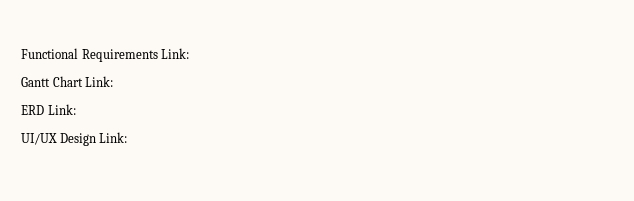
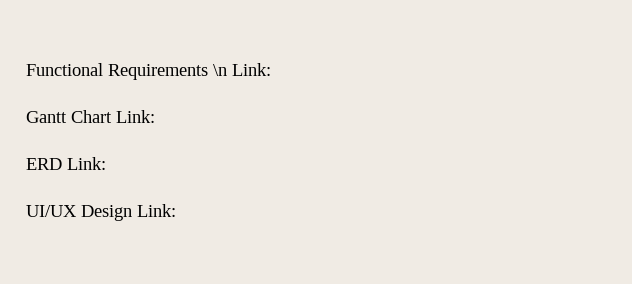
(158, 55) none -> [213,64,227,76] \n

